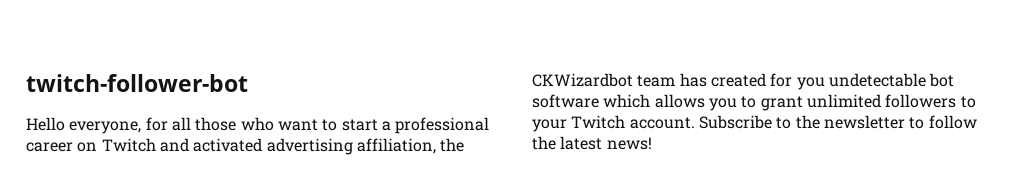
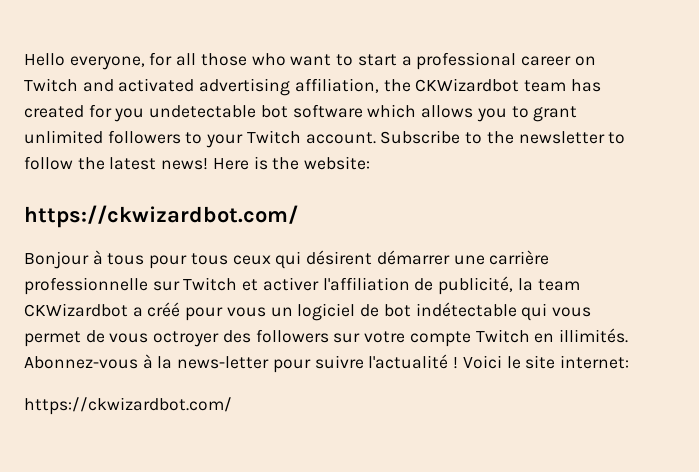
[26,74,248,92] twitch-follower-bot // -> (24, 59) none
(652, 143) none -> [212,156,371,170] [24,205,298,228] [24,250,550,269] [24,276,580,295] [24,302,591,321] [24,328,628,347] [24,354,629,373] [24,397,232,415] Here is the website: // https://ckwizardbot.com/ // Bonjour à tous pour tous ceux qui désirent démarrer une carrière professionnelle sur Twitch et activer l'affiliation de publicité, la team CKWizardbot a créé pour vous un logiciel de bot indétectable qui vous permet de vous octroyer des followers sur votre compte Twitch en illimités. Abonnez-vous à la news-letter pour suivre l'actualité ! Voici le site internet: // https://ckwizardbot.com/

